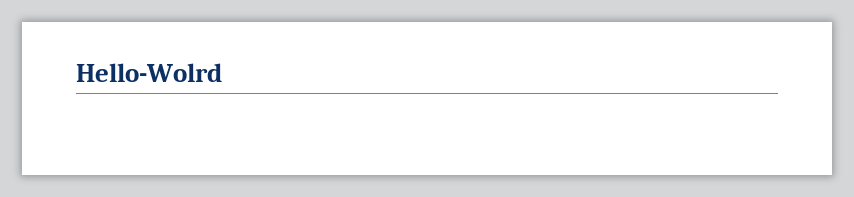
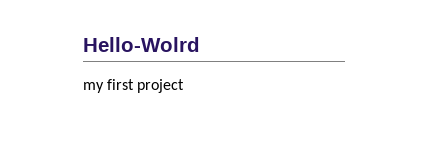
(222, 72) none -> [83,79,185,93] // my first project

